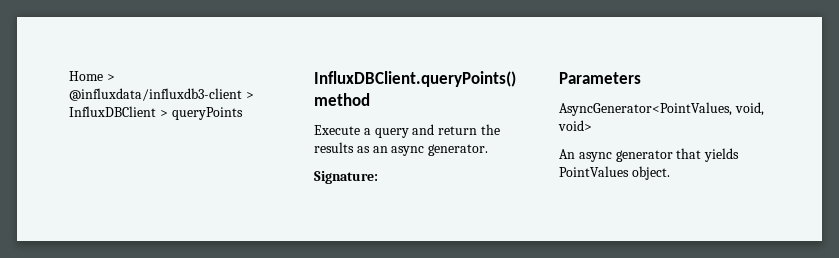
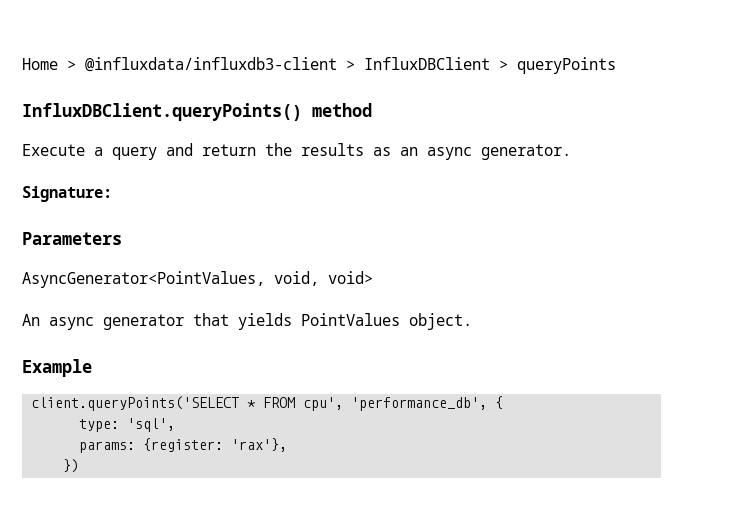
(670, 173) none -> [22,359,92,377] [31,396,504,411] [79,418,176,432] [79,438,288,453] [63,459,80,473] // Example // client.queryPoints('SELECT * FROM cpu', 'performance_db', { // type: 'sql', // params: {register: 'rax'}, // })

